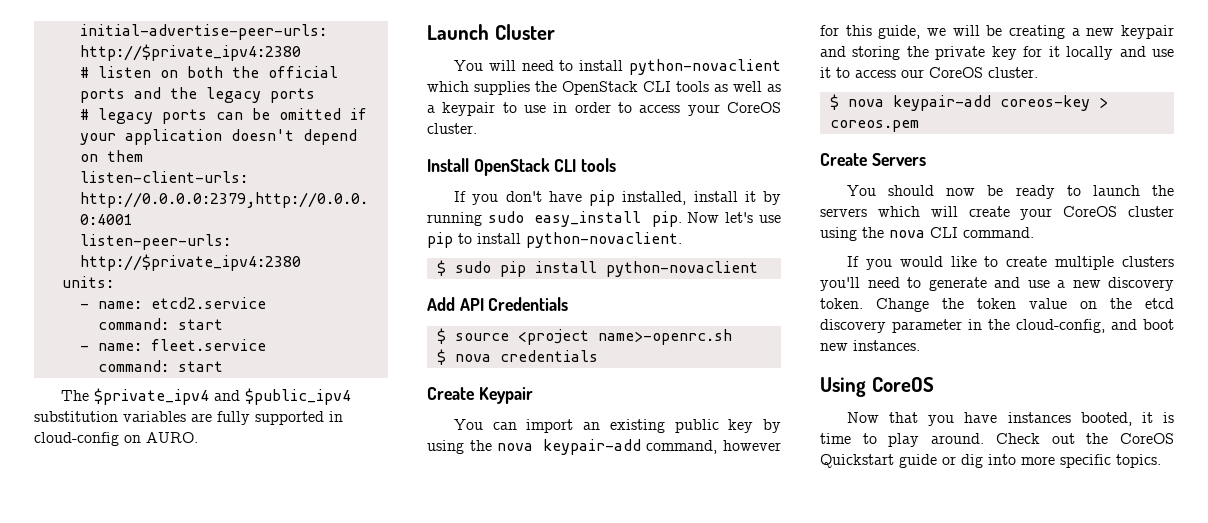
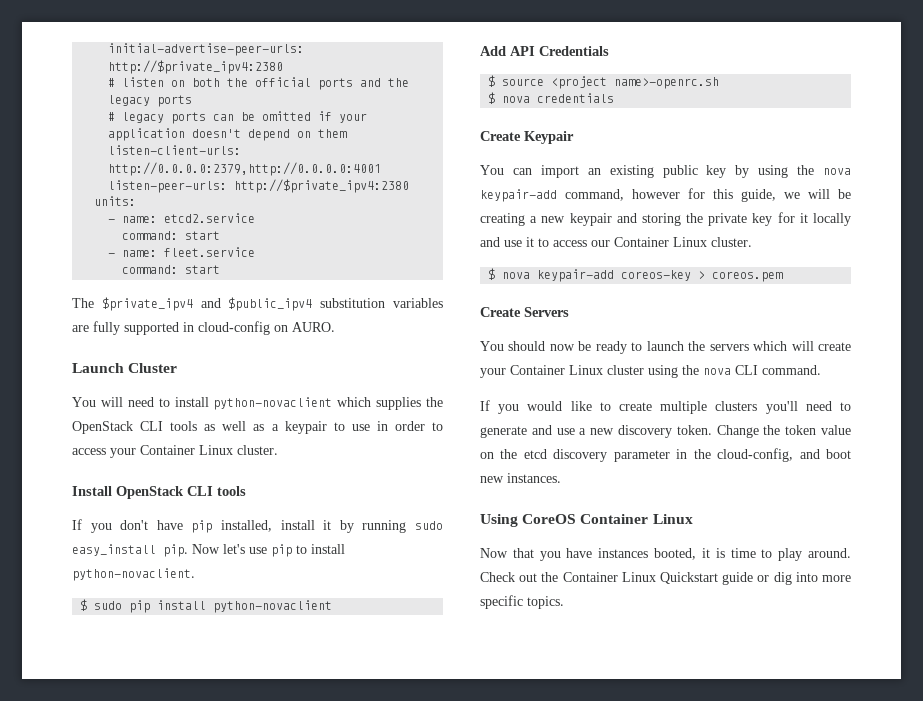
[727,102,781,113] CoreOS -> [140,445,233,455] Container Linux
[929,67,983,78] CoreOS -> [614,237,707,247] Container Linux
[1063,206,1118,217] CoreOS -> [510,365,603,375] Container Linux
(934, 384) none -> [580,514,693,524] Container Linux
[1120,433,1174,444] CoreOS -> [562,572,656,582] Container Linux

